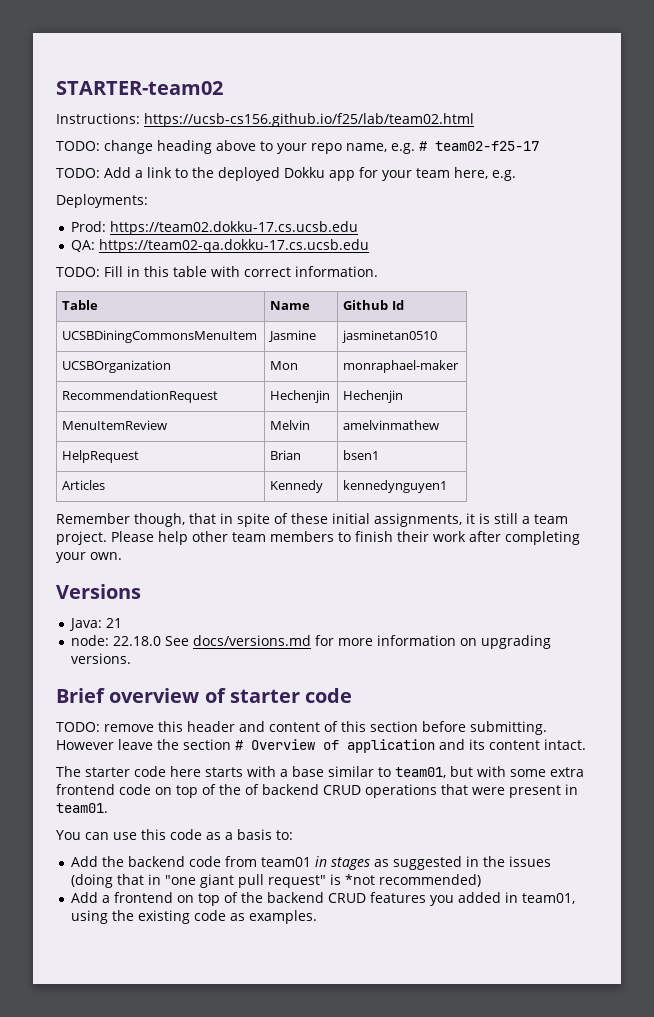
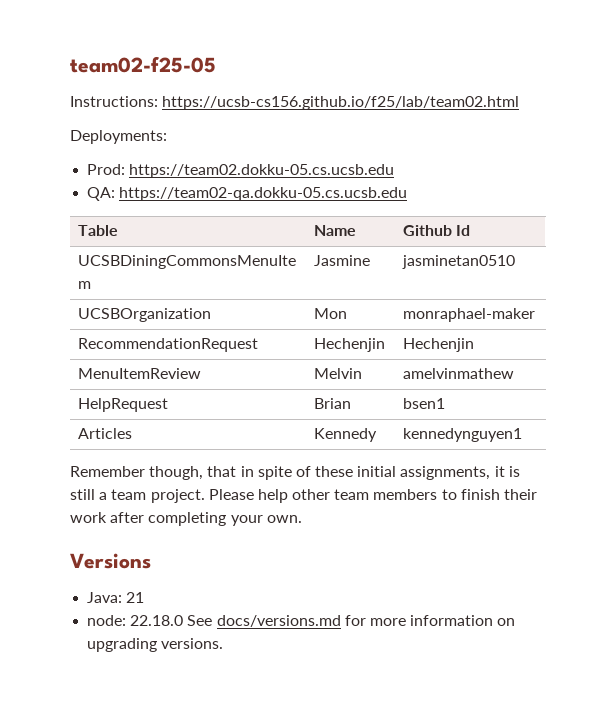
[56,81,223,95] STARTER-team02 -> [70,56,216,73] team02-f25-05
[56,140,539,154] [56,167,516,181] // TODO: change heading above to your repo name, e.g. # team02-f25-17 // TODO: Add a link to the deployed Dokku app for your team here, e.g. -> (520, 103) none
[110,221,359,235] https://team02.dokku-17.cs.ucsb.edu -> [129,164,395,178] https://team02.dokku-05.cs.ucsb.edu
[99,239,370,253] [56,266,378,277] https://team02-qa.dokku-17.cs.ucsb.edu // TODO: Fill in this table with correct information. -> [119,187,408,201] https://team02-qa.dokku-05.cs.ucsb.edu
[56,688,353,703] [56,721,547,735] [56,739,586,753] [56,766,584,778] [56,784,578,798] [56,803,108,813] [56,829,293,840] [71,856,552,870] [71,874,482,888] [71,892,576,906] [71,910,318,924] // Brief overview of starter code // TODO: remove this header and content of this section before submitting. However leave the section # Overview of application and its content intact. // The starter code here starts with a base similar to team01, but with some extra frontend code on top of the of backend CRUD operations that were present in team01. // You can use this code as a basis to: // Add the backend code from team01 in stages as suggested in the issues (doing that in "one giant pull request" is *not recommended) // Add a frontend on top of the backend CRUD features you added in team01, using the existing code as examples. -> (224, 643) none

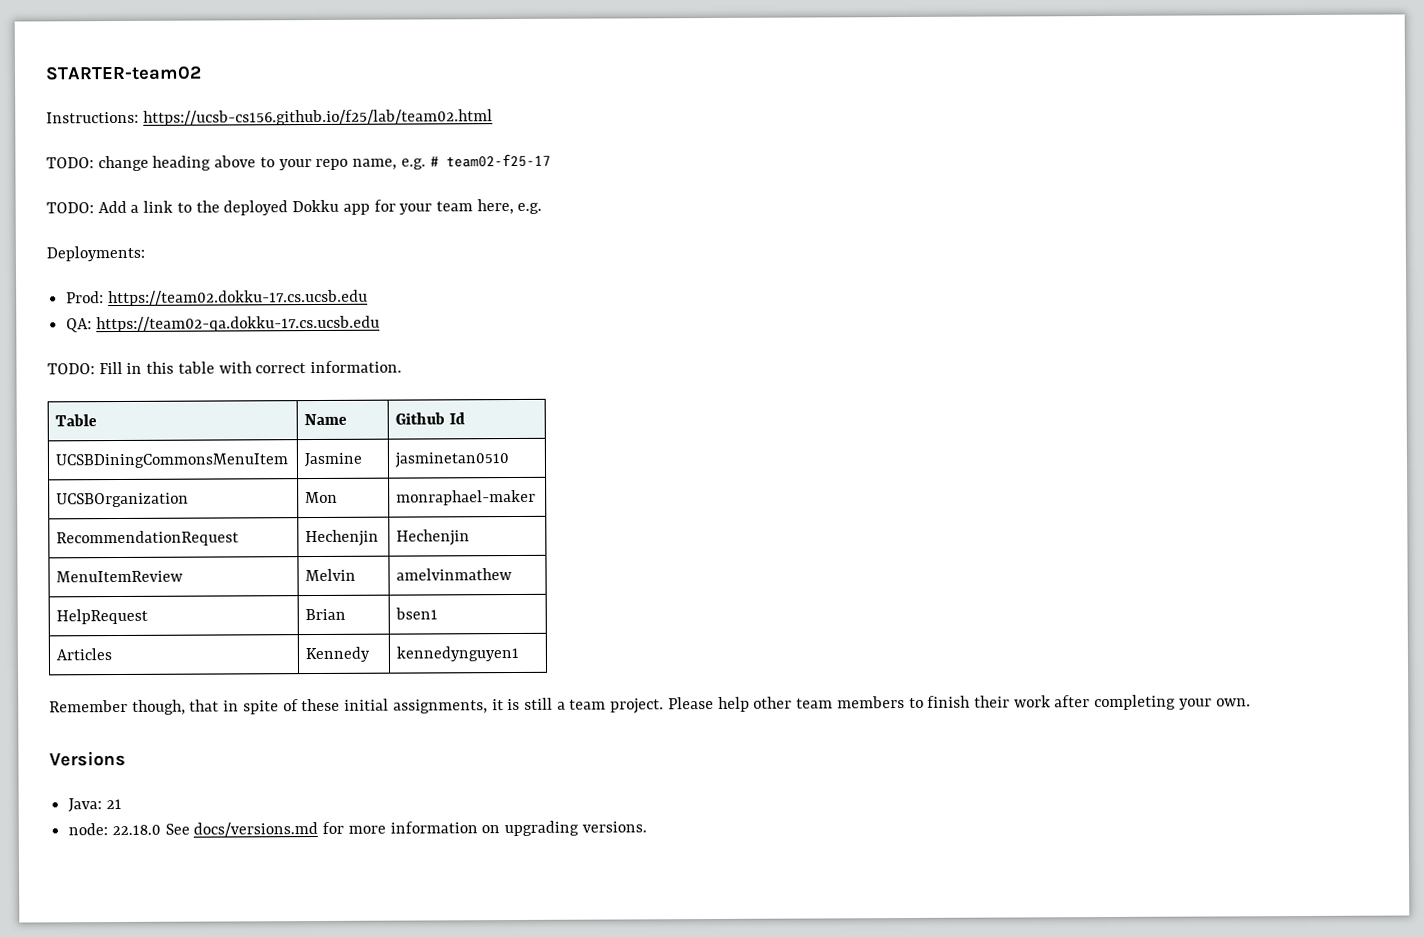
[70,56,216,73] team02-f25-05 -> [45,65,202,81] STARTER-team02
(520, 103) none -> [46,153,551,172] [46,199,543,216] // TODO: change heading above to your repo name, e.g. # team02-f25-17 // TODO: Add a link to the deployed Dokku app for your team here, e.g.
[129,164,395,178] https://team02.dokku-05.cs.ucsb.edu -> [107,289,368,307] https://team02.dokku-17.cs.ucsb.edu
[119,187,408,201] https://team02-qa.dokku-05.cs.ucsb.edu -> [95,315,380,333] [47,360,403,375] https://team02-qa.dokku-17.cs.ucsb.edu // TODO: Fill in this table with correct information.

